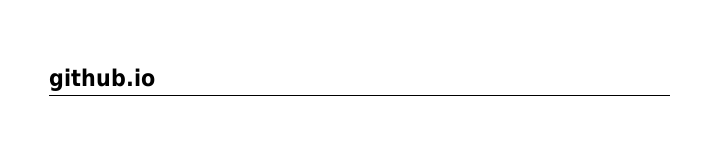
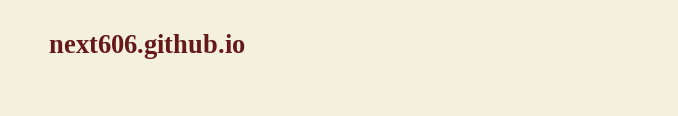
[49,68,155,91] github.io -> [49,34,245,59] next606.github.io

